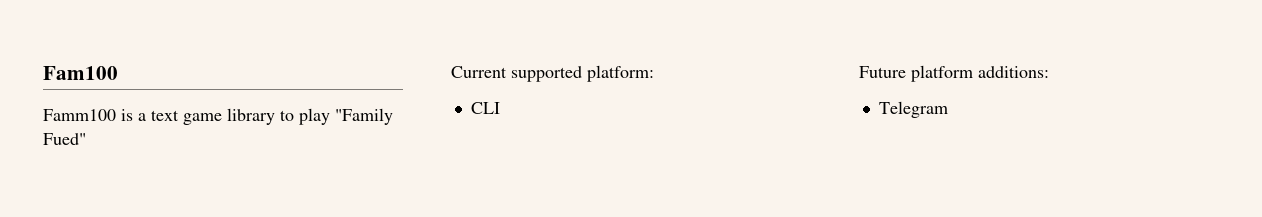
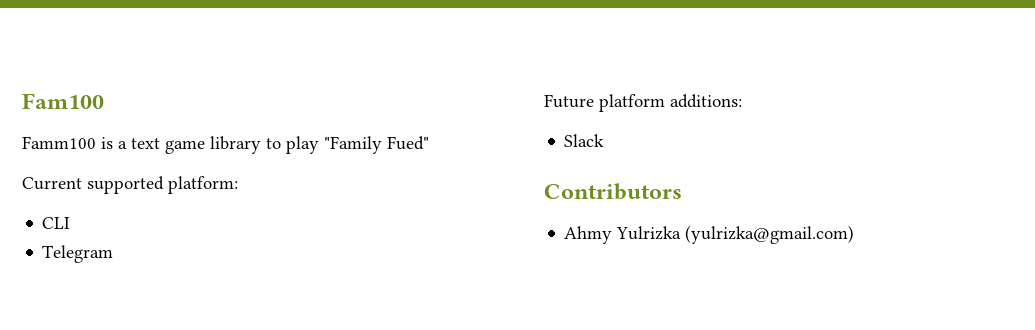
(500, 108) none -> [42,245,114,263] // Telegram
[878,101,948,118] Telegram -> [564,134,605,147] [544,183,682,200] [564,225,855,244] Slack // Contributors // Ahmy Yulrizka (yulrizka@gmail.com)

